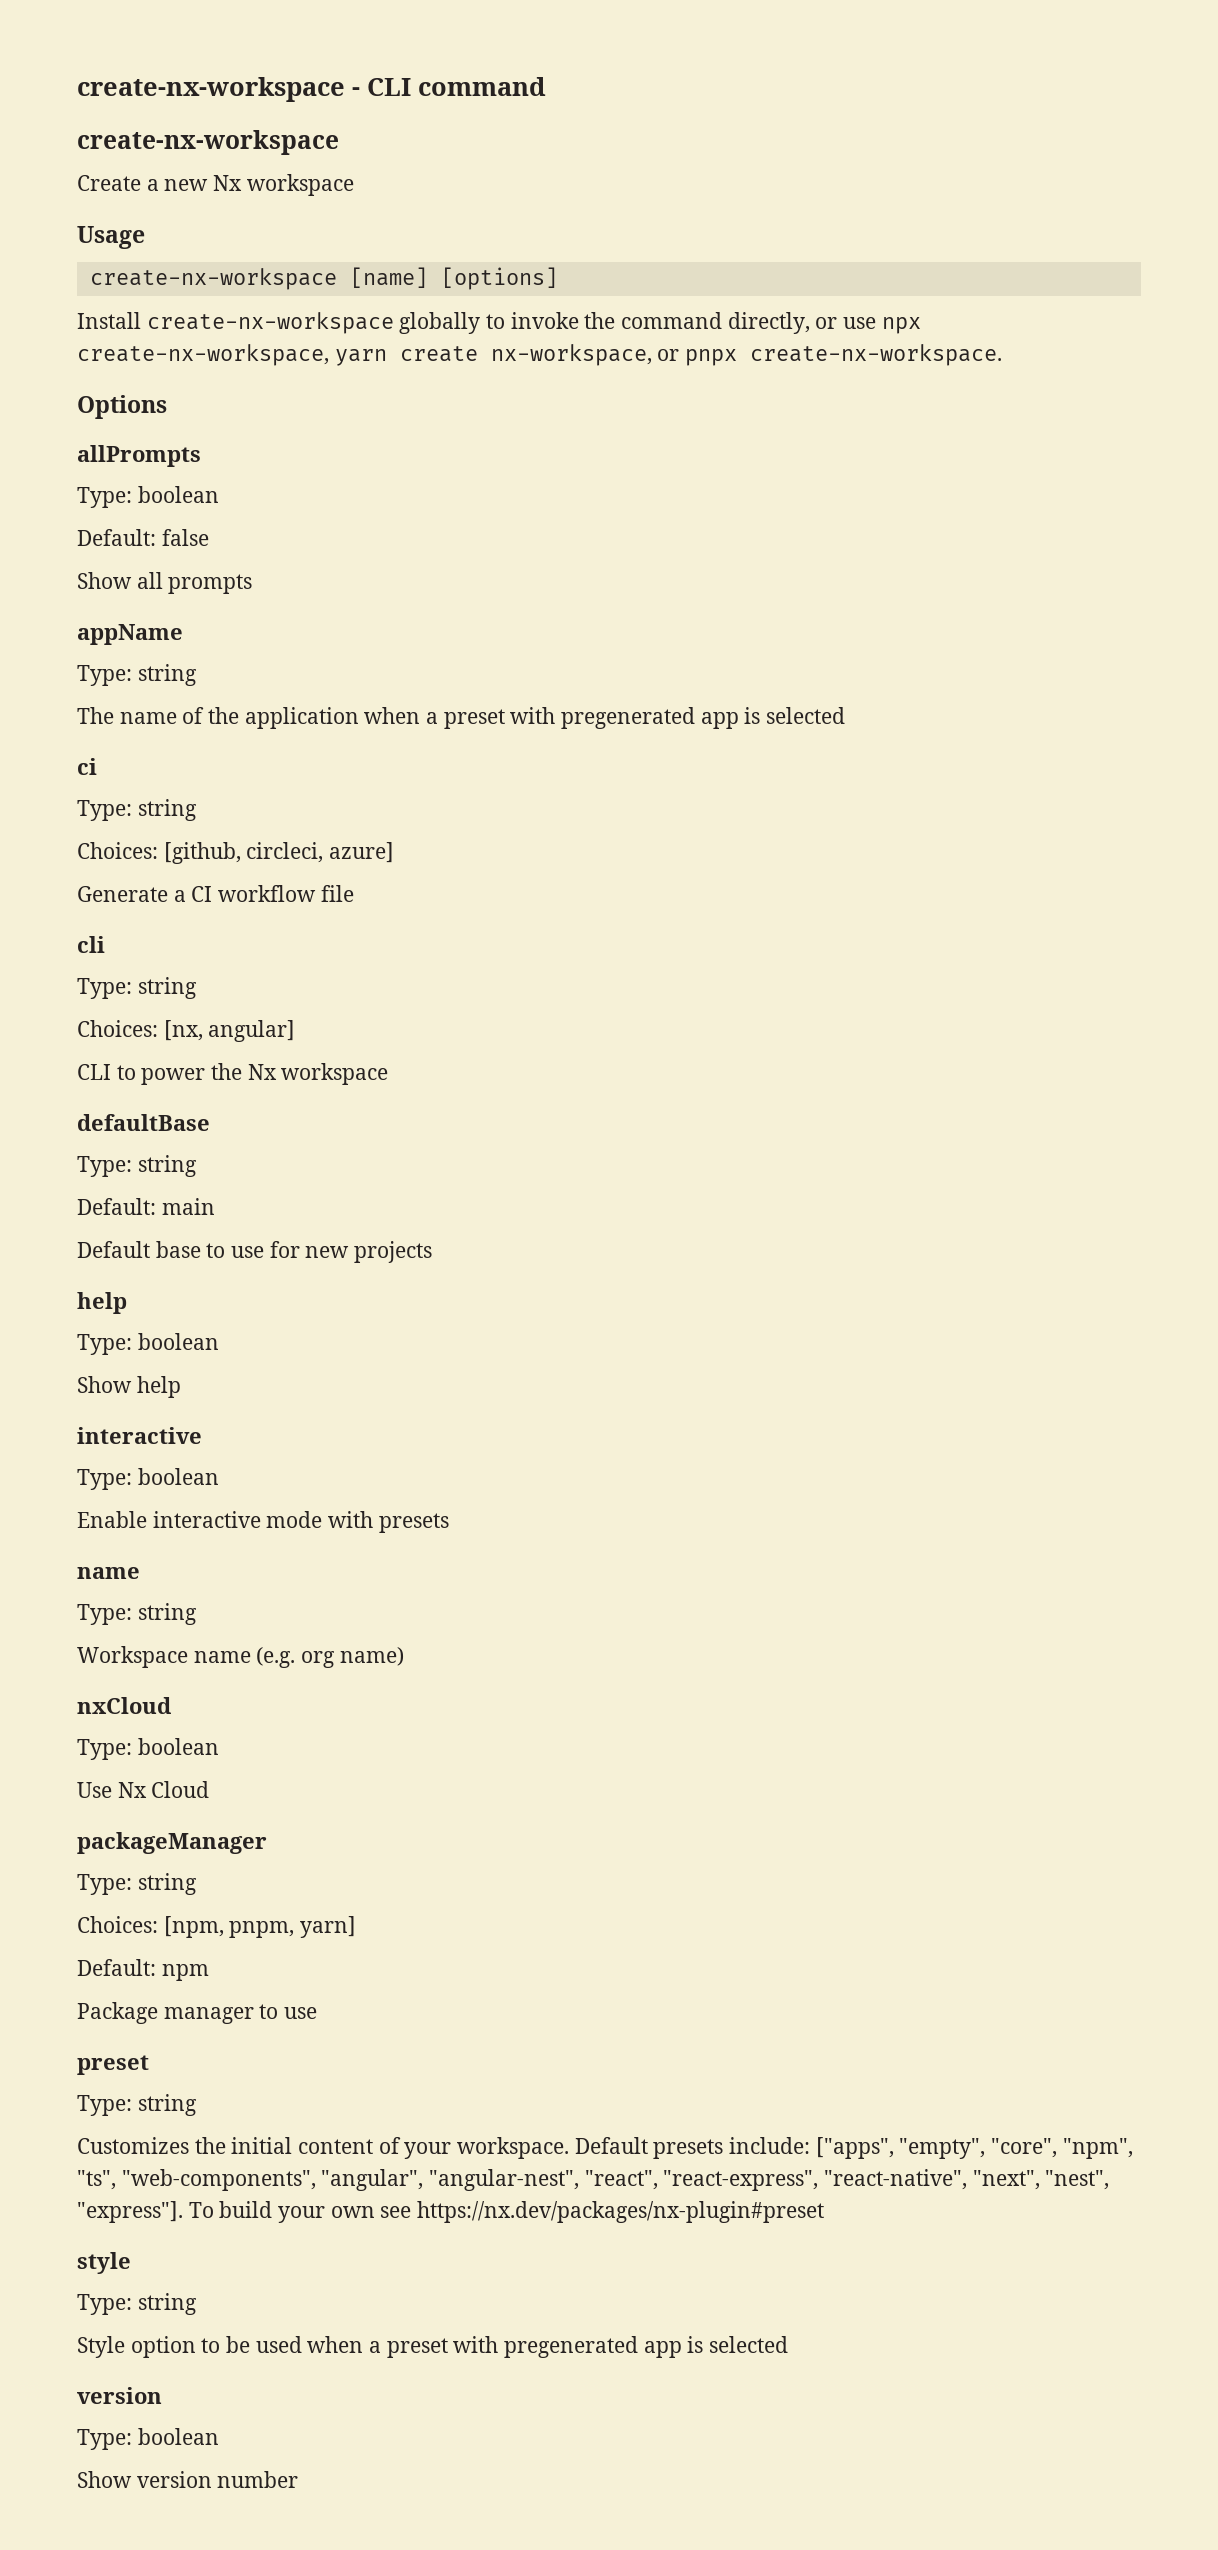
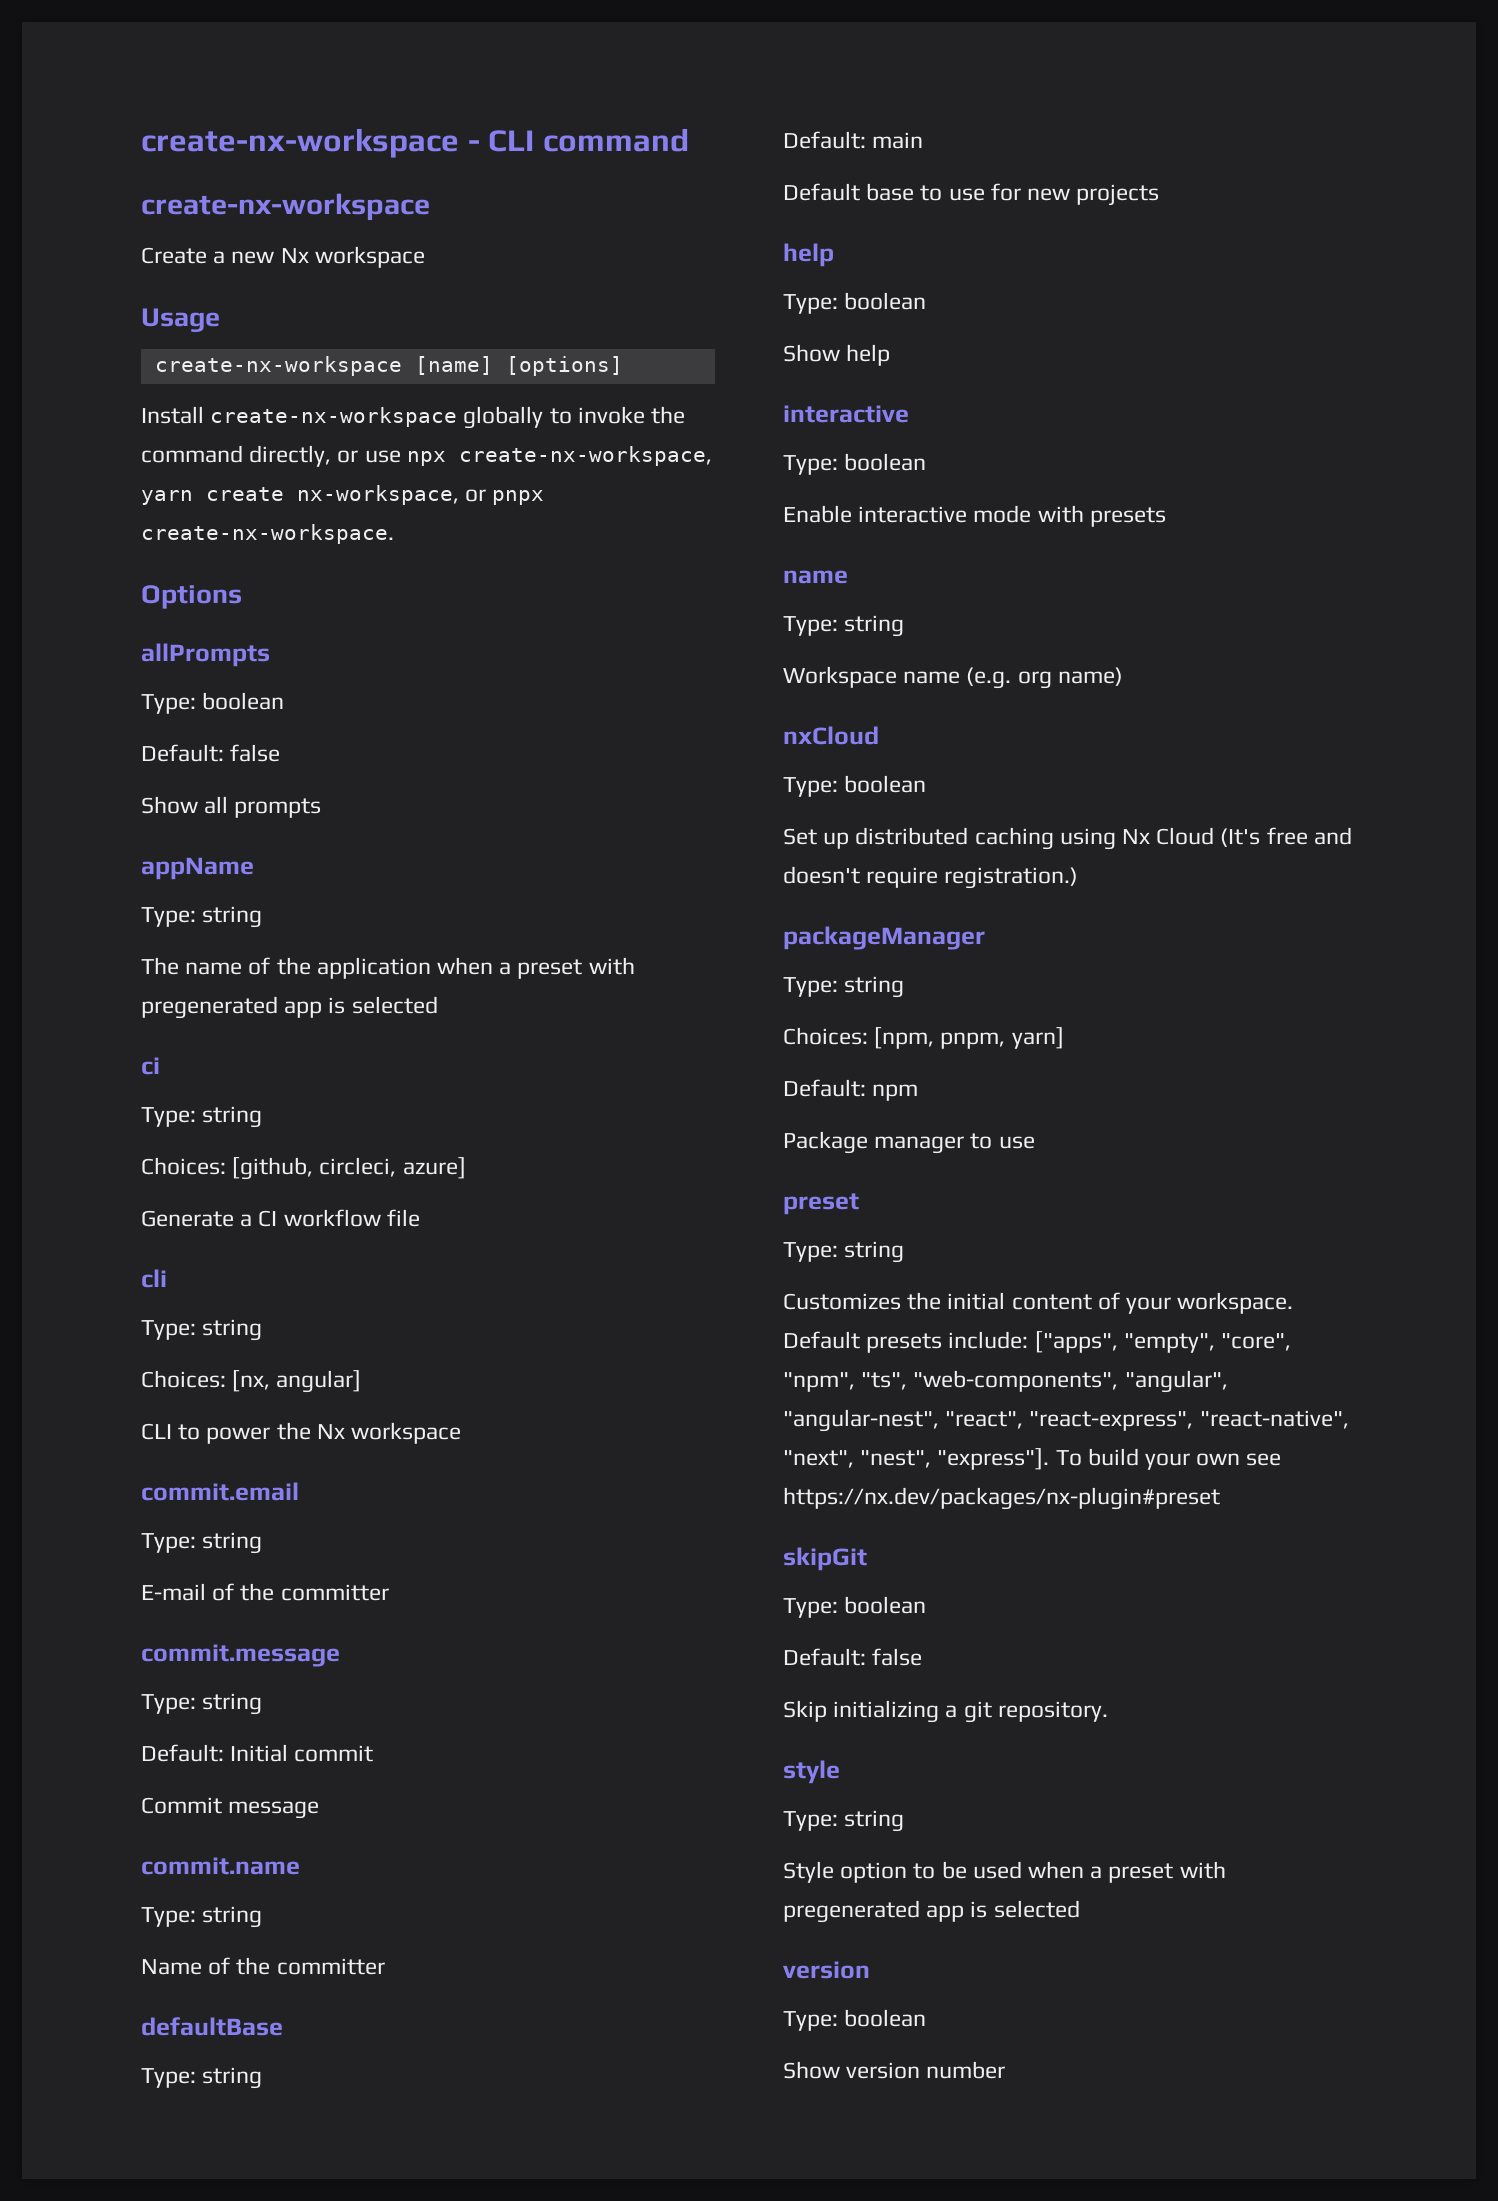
(389, 1074) none -> [141,1482,299,1501] [141,1532,263,1554] [141,1583,389,1601] [141,1644,340,1667] [141,1693,263,1715] [141,1744,374,1762] [141,1797,320,1819] [141,1857,300,1875] [141,1906,263,1928] [141,1957,385,1975] // commit.email // Type: string // E-mail of the committer // commit.message // Type: string // Default: Initial commit // Commit message // commit.name // Type: string // Name of the committer
[77,1781,210,1798] Use Nx Cloud -> [783,827,1352,850] [783,866,1079,889] Set up distributed caching using Nx Cloud (It's free and doesn't require registration.)
(825, 2212) none -> [783,1547,867,1571] [783,1596,927,1618] [783,1648,923,1666] [783,1700,1108,1723] // skipGit // Type: boolean // Default: false // Skip initializing a git repository.

